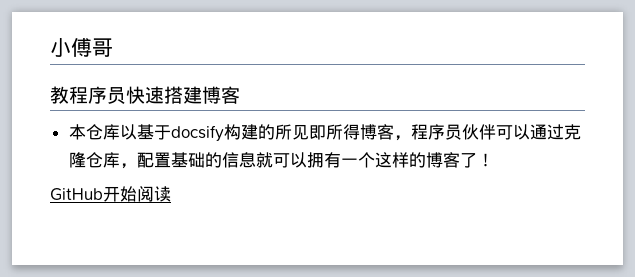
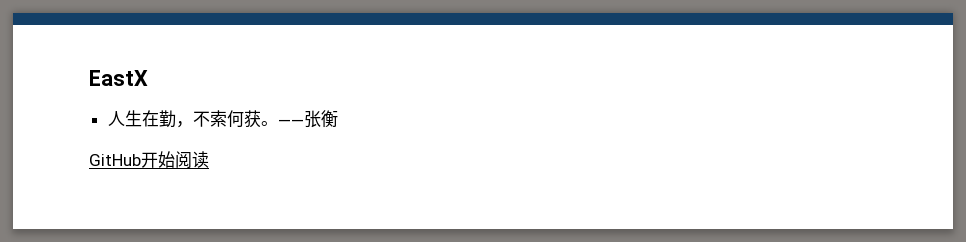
[50,38,113,57] [50,86,240,104] [68,124,581,142] [68,152,494,169] 小傅哥 // 教程序员快速搭建博客 // 本仓库以基于docsify构建的所见即所得博客，程序员伙伴可以通过克隆仓库，配置基础的信息就可以拥有一个这样的博客了！ -> [89,70,148,86] [107,110,338,128] EastX // 人生在勤，不索何获。——张衡

